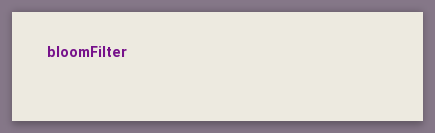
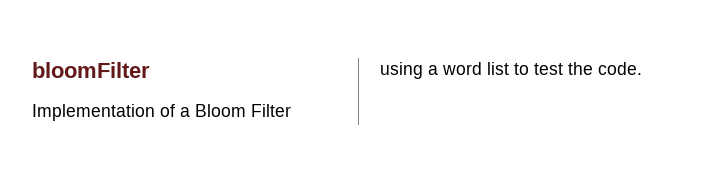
(127, 51) none -> [32,104,291,121] [380,62,642,79] // Implementation of a Bloom Filter using a word list to test the code.

